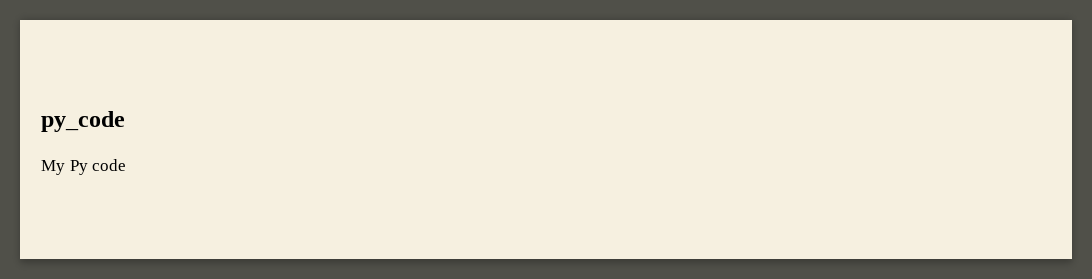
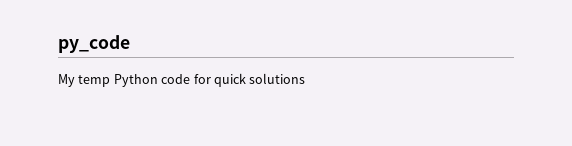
[69,159,127,175] Py code -> [78,73,306,87] temp Python code for quick solutions

